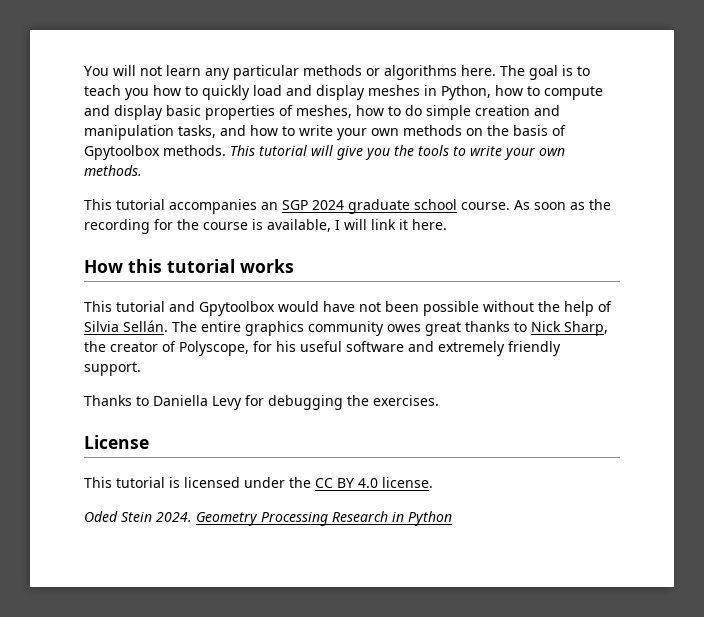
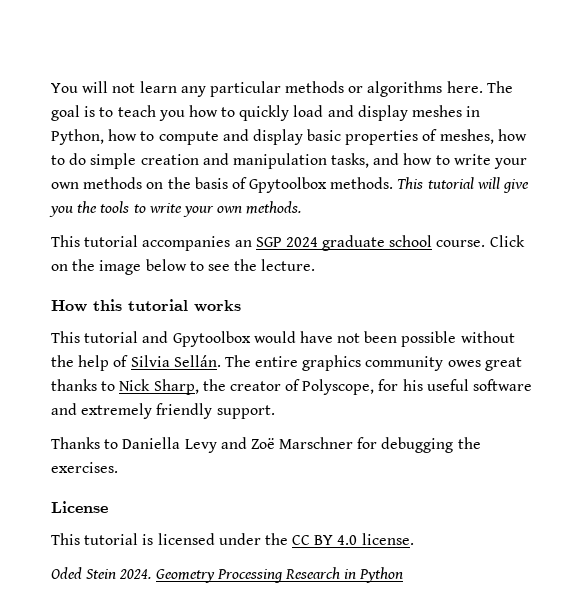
[514,199,611,210] [84,219,447,234] As soon as the recording for the course is available, I will link it here. -> [489,235,525,247] [51,259,316,275] Click on the image below to see the lecture.
(242, 403) none -> [220,437,354,449] and Zoë Marschner

